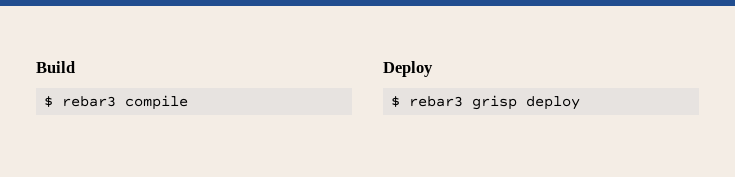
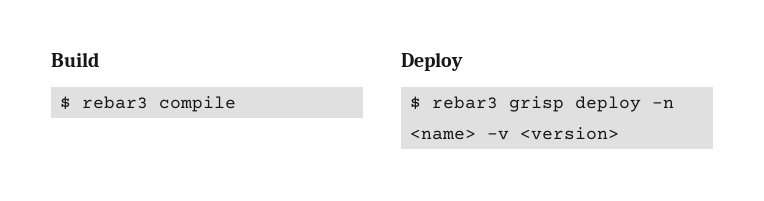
(581, 103) none -> [652,99,675,108] [410,127,620,140] -n <name> -v <version>

